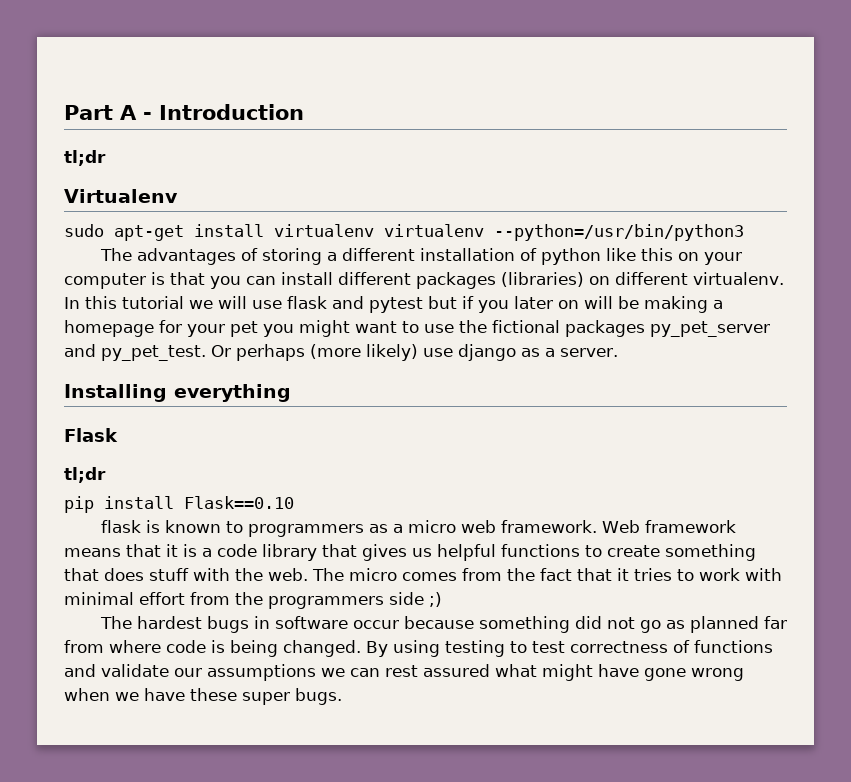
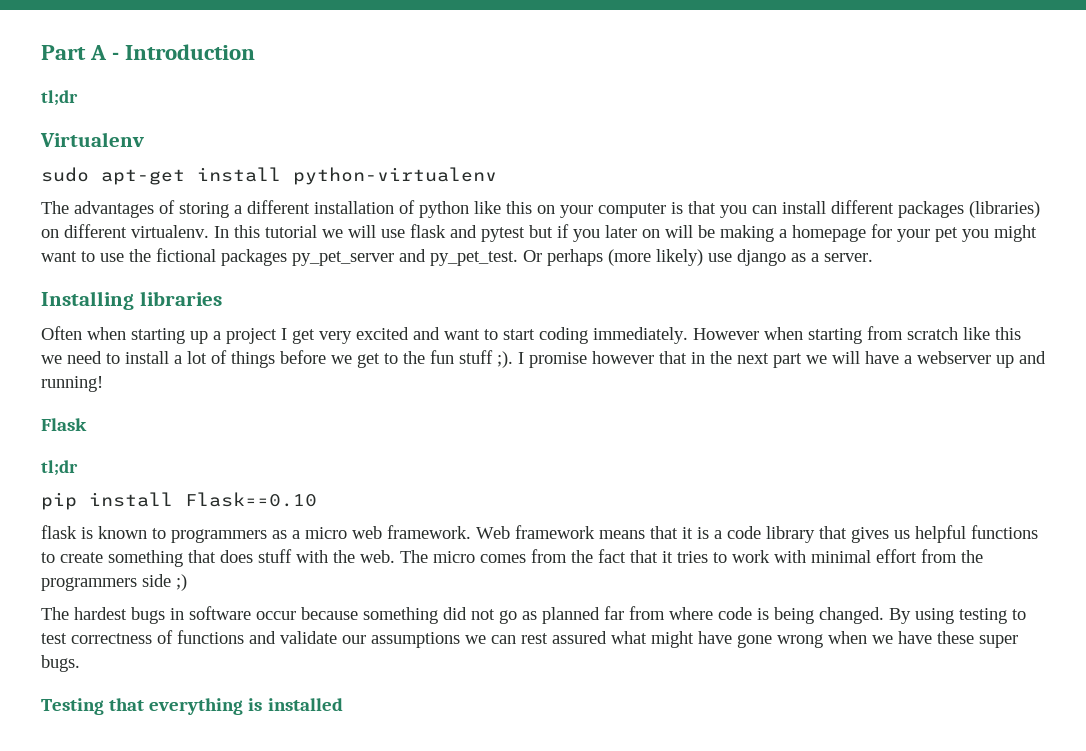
[274,224,744,241] virtualenv virtualenv --python=/usr/bin/python3 -> [293,167,497,185] python-virtualenv
[174,384,291,402] everything -> [139,291,222,306] [41,326,1021,344] [41,350,1046,368] [41,376,103,392] libraries // Often when starting up a project I get very excited and want to start coding immediately. However when starting from scratch like this we need to install a lot of things before we get to the fun stuff ;). I promise however that in the next part we will have a webserver up and running!
(342, 696) none -> [41,698,343,715] // Testing that everything is installed

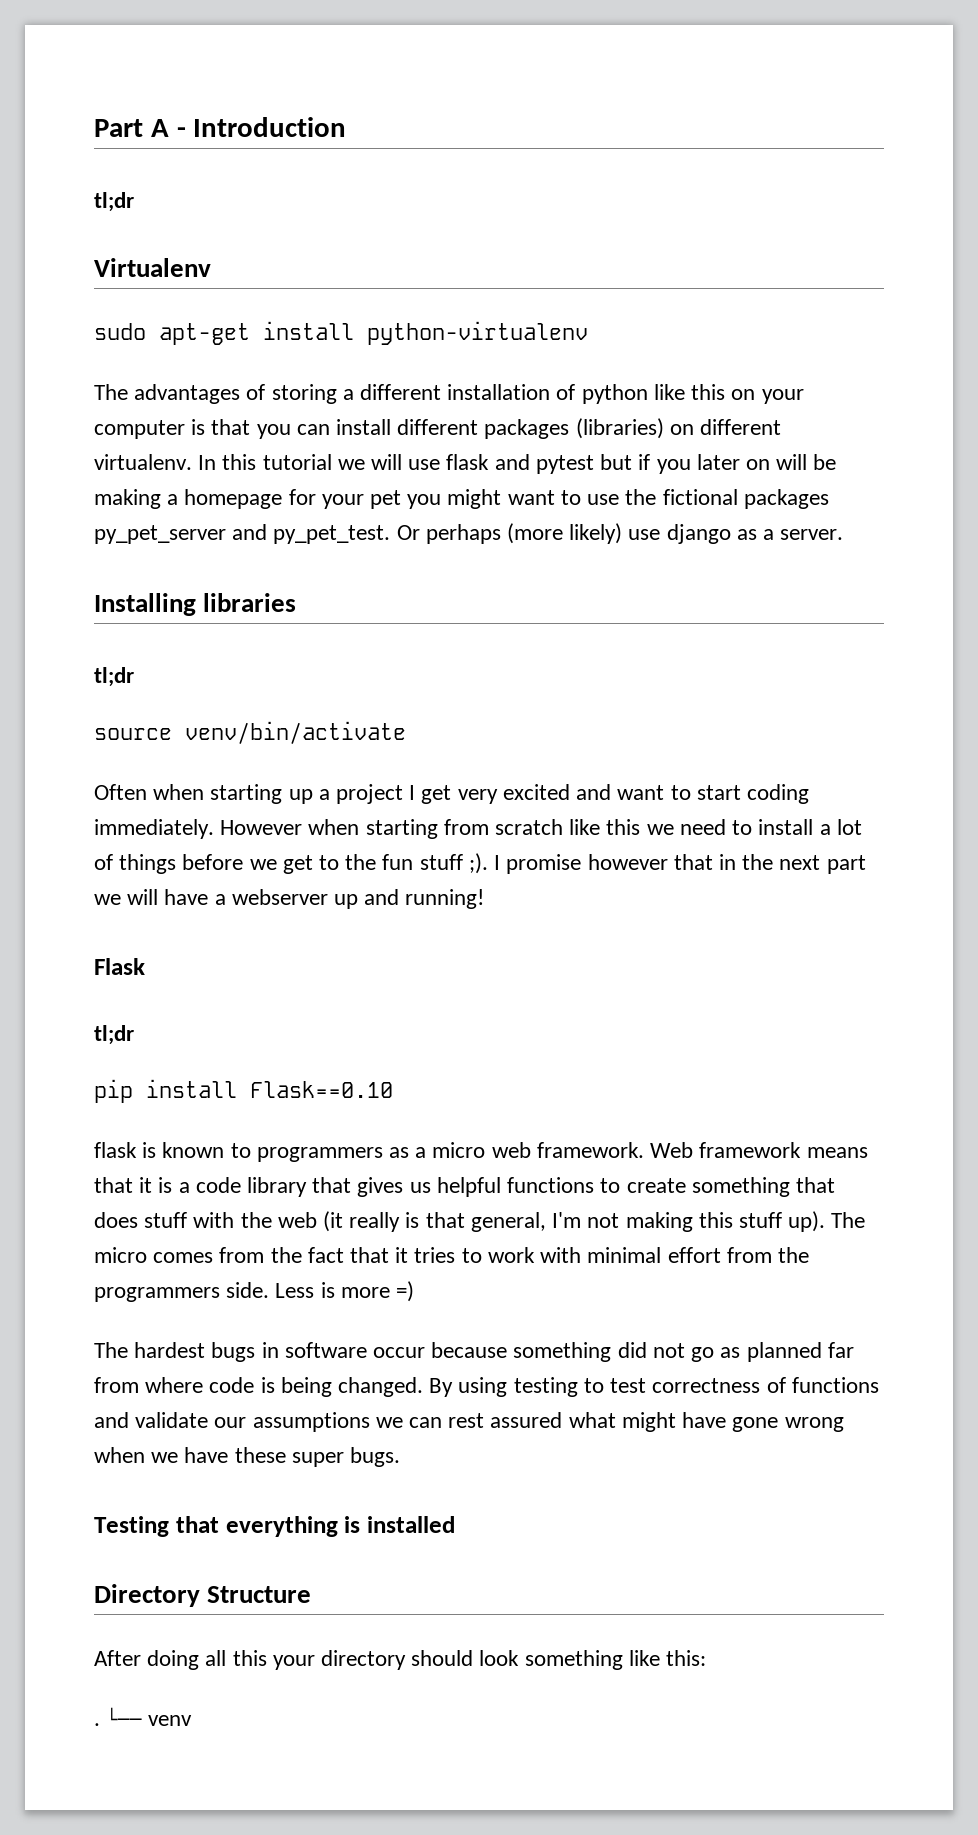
(222, 298) none -> [94,667,134,687] [94,721,406,744] // tl;dr // source venv/bin/activate
[360,550,395,563] web. -> [277,1211,826,1232] web (it really is that general, I'm not making this stuff up).
[142,574,187,591] side ;) -> [226,1281,415,1302] side. Less is more =)
(343, 704) none -> [94,1584,312,1607] [94,1650,707,1670] [94,1707,193,1726] // Directory Structure // After doing all this your directory should look something like this: // . └── venv

